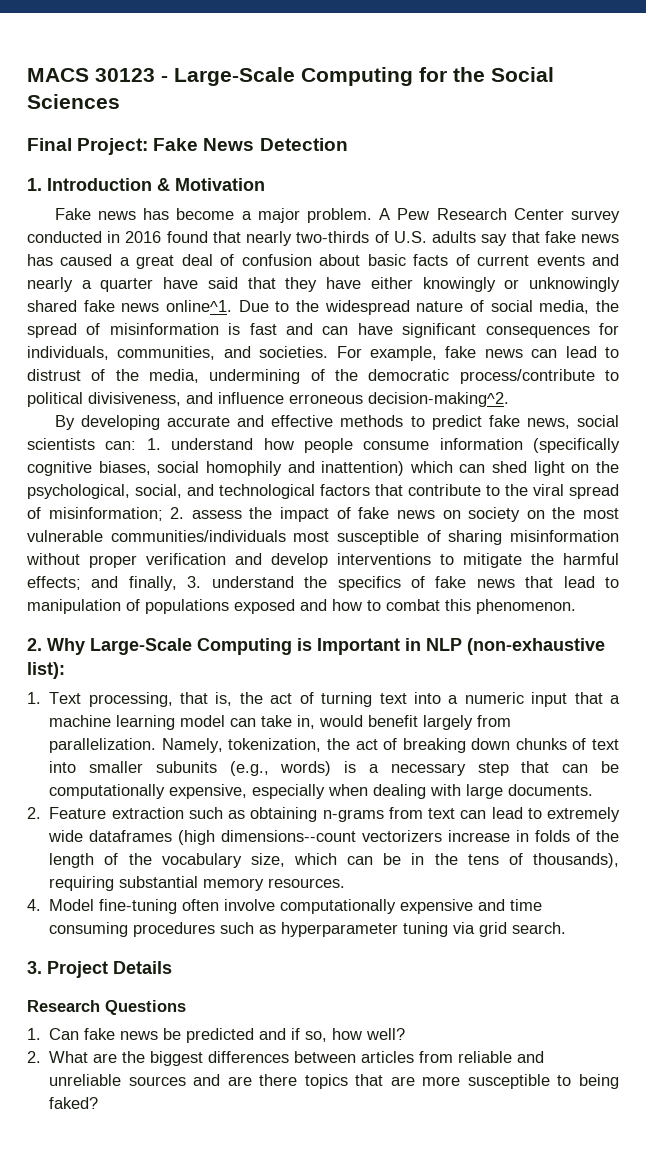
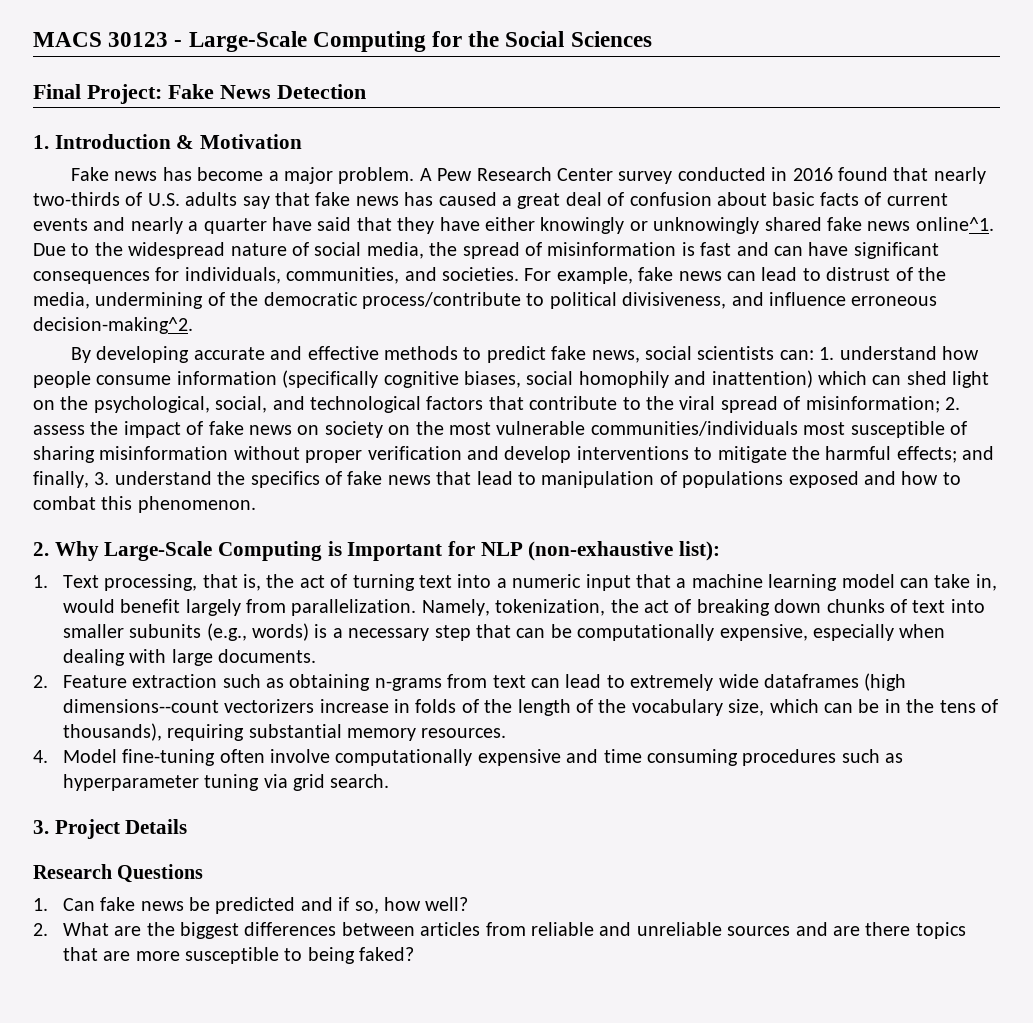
[405,638,421,651] in -> [448,541,476,556] for

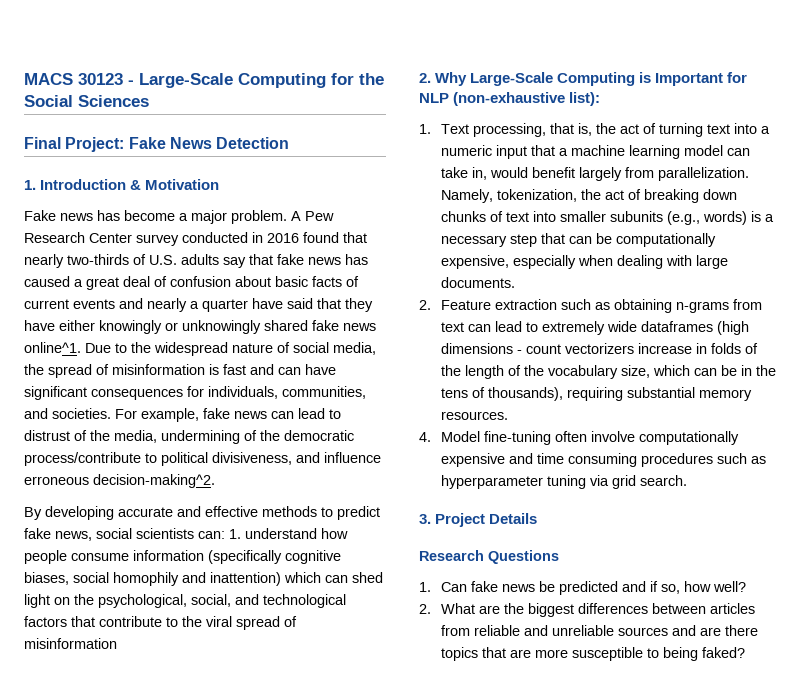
[805,396,960,413] [33,421,967,438] [33,446,995,463] [33,471,961,488] [33,496,256,513] misinformation; 2. assess the impact of fake news on society on the most vulnerable communities/individuals most susceptible of sharing misinformation without proper verification and develop interventions to mitigate the harmful effects; and finally, 3. understand the specifics of fake news that lead to manipulation of populations exposed and how to combat this phenomenon. -> [24,638,117,649] misinformation
[62,699,219,713] dimensions--count -> [441,343,562,354] dimensions - count

